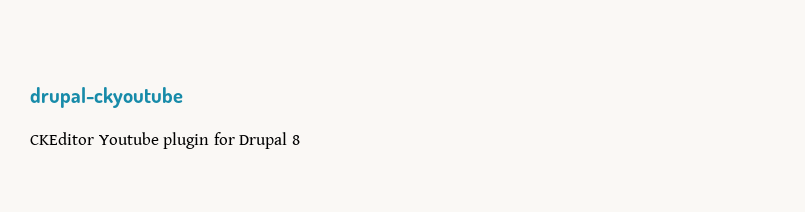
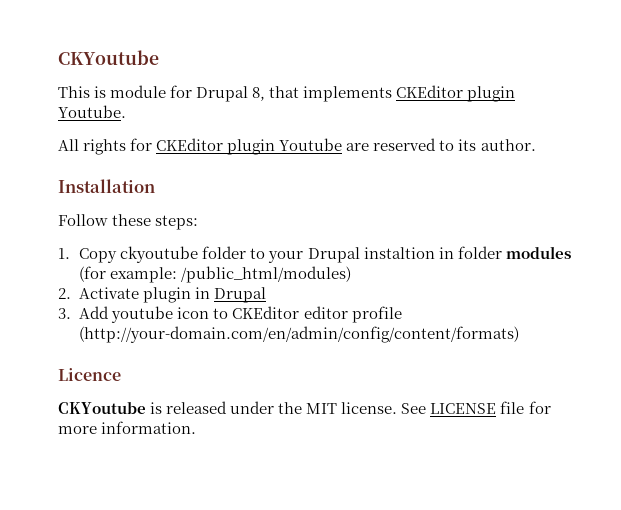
[30,87,183,108] [30,132,300,149] drupal-ckyoutube // CKEditor Youtube plugin for Drupal 8 -> [58,50,159,65] [58,85,516,102] [58,105,126,118] [58,138,536,155] [58,179,155,193] [58,214,199,230] [58,246,571,263] [79,266,352,283] [58,287,267,303] [58,306,402,323] [79,326,520,343] [58,368,121,381] [58,401,551,414] [58,421,197,434] CKYoutube // This is module for Drupal 8, that implements CKEditor plugin Youtube. // All rights for CKEditor plugin Youtube are reserved to its author. // Installation // Follow these steps: // 1. Copy ckyoutube folder to your Drupal instaltion in folder modules (for example: /public_html/modules) // 2. Activate plugin in Drupal // 3. Add youtube icon to CKEditor editor profile (http://your-domain.com/en/admin/config/content/formats) // Licence // CKYoutube is released under the MIT license. See LICENSE file for more information.

